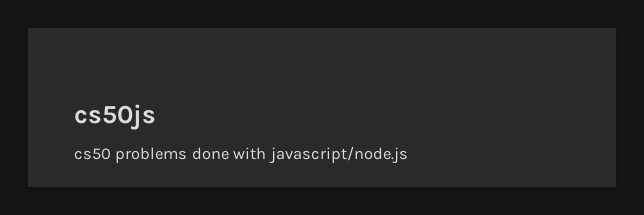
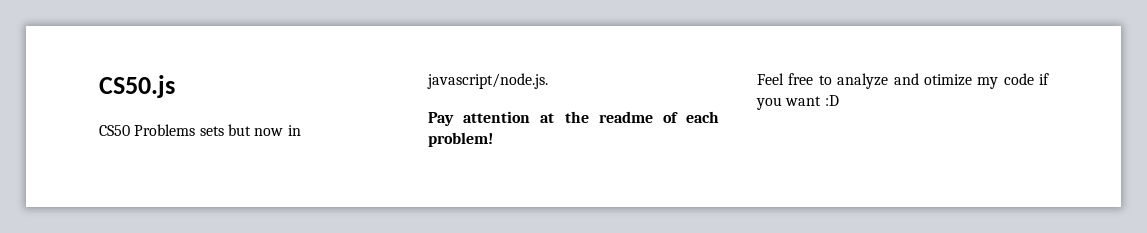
[74,104,156,130] [74,146,408,164] cs50js // cs50 problems done with javascript/node.js -> [99,75,175,98] [99,124,301,136] [427,73,548,89] [428,111,719,126] [428,132,493,147] [757,73,1049,89] [756,95,839,110] CS50.js // CS50 Problems sets but now in javascript/node.js. // Pay attention at the readme of each problem! // Feel free to analyze and otimize my code if you want :D

